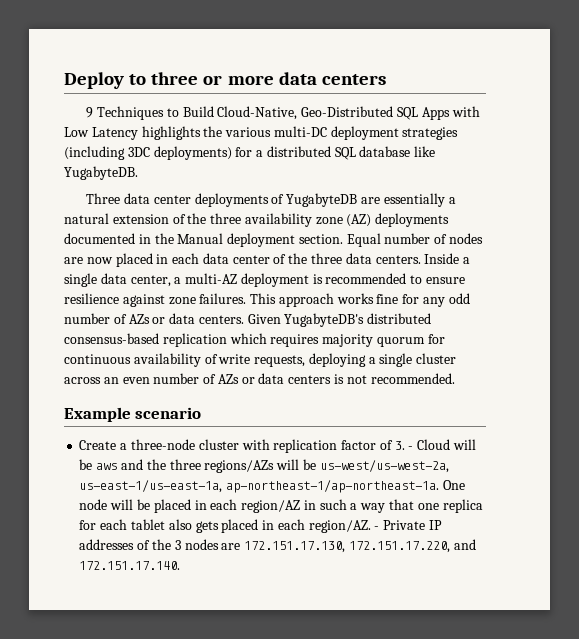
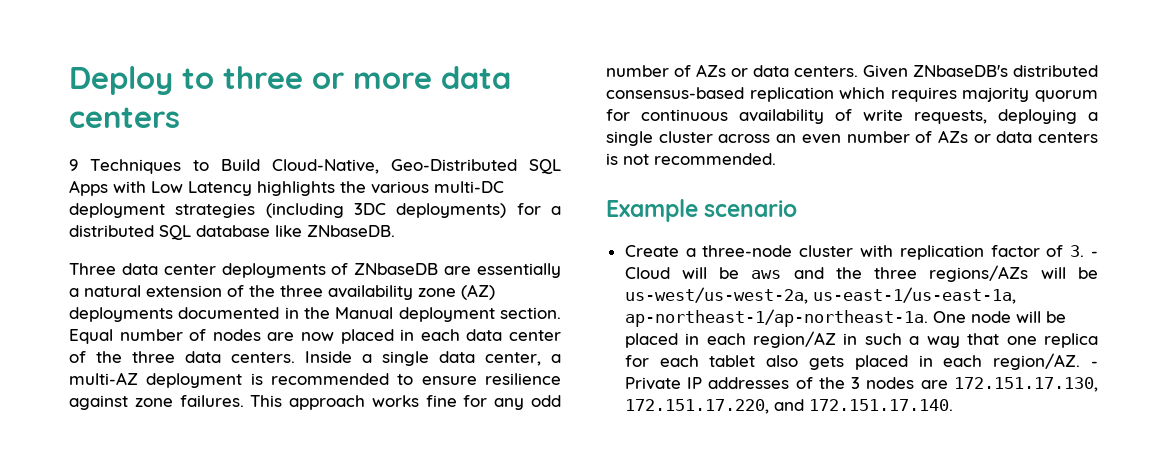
[64,166,138,180] YugabyteDB. -> [307,225,395,237] ZNbaseDB.
[286,193,358,207] YugabyteDB -> [354,263,439,275] ZNbaseDB
[284,313,365,327] YugabyteDB's -> [913,65,1008,77] ZNbaseDB's

